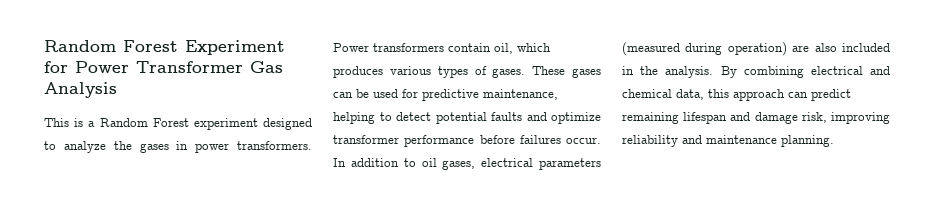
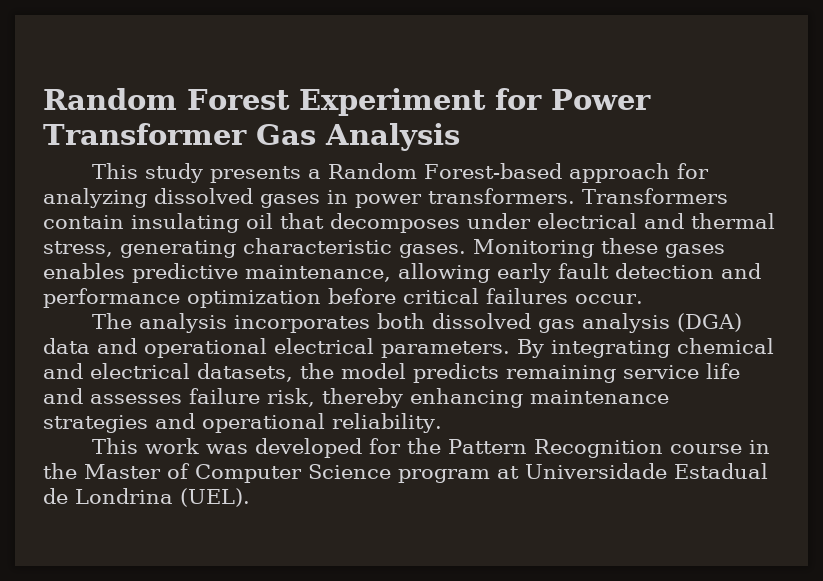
[74,118,312,130] [44,141,312,153] [333,43,551,54] [333,66,601,78] [333,89,558,101] [333,112,601,124] [333,135,601,147] [333,158,601,170] [622,42,890,56] [622,66,890,78] [622,89,851,101] [622,112,890,124] [622,135,834,147] is a Random Forest experiment designed to analyze the gases in power transformers. Power transformers contain oil, which produces various types of gases. These gases can be used for predictive maintenance, helping to detect potential faults and optimize transformer performance before failures occur. In addition to oil gases, electrical parameters (measured during operation) are also included in the analysis. By combining electrical and chemical data, this approach can predict remaining lifespan and damage risk, improving reliability and maintenance planning. -> [145,163,710,183] [43,188,728,208] [43,213,775,233] [43,238,725,258] [43,263,761,283] [43,288,643,308] [92,313,743,333] [43,338,774,358] [43,363,740,383] [43,388,669,408] [43,413,442,433] [92,438,771,458] [43,463,768,483] [43,488,250,507] study presents a Random Forest-based approach for analyzing dissolved gases in power transformers. Transformers contain insulating oil that decomposes under electrical and thermal stress, generating characteristic gases. Monitoring these gases enables predictive maintenance, allowing early fault detection and performance optimization before critical failures occur. // The analysis incorporates both dissolved gas analysis (DGA) data and operational electrical parameters. By integrating chemical and electrical datasets, the model predicts remaining service life and assesses failure risk, thereby enhancing maintenance strategies and operational reliability. // This work was developed for the Pattern Recognition course in the Master of Computer Science program at Universidade Estadual de Londrina (UEL).

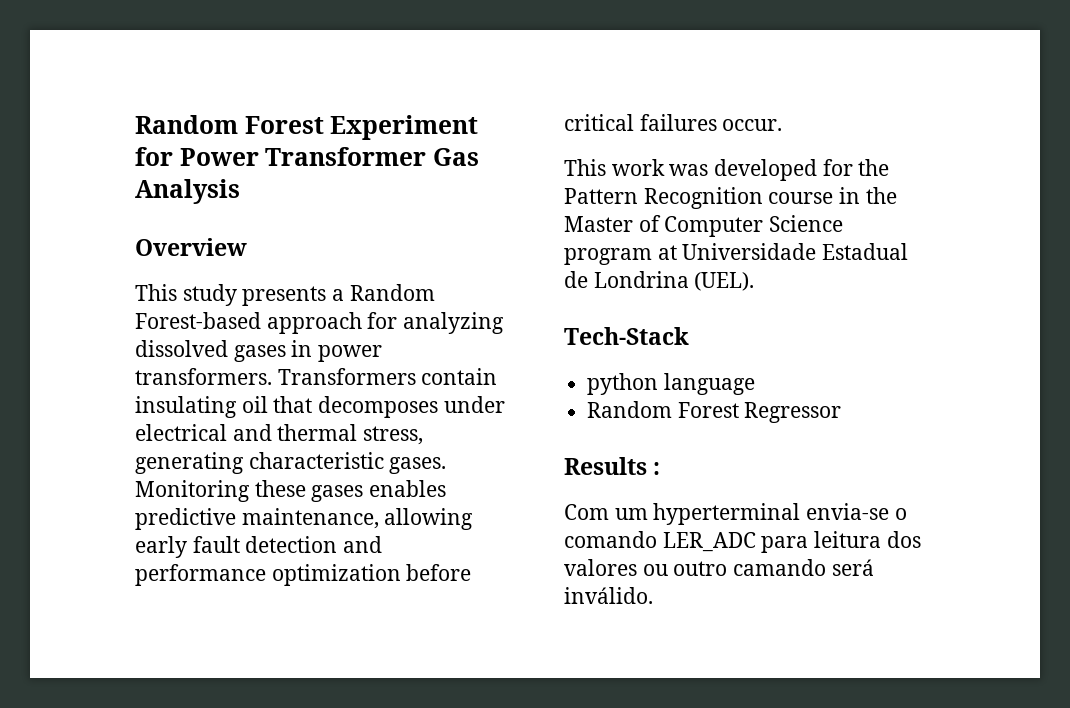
(460, 137) none -> [135,238,247,256] // Overview
[92,313,743,333] [43,338,774,358] [43,363,740,383] [43,388,669,408] [43,413,442,433] // The analysis incorporates both dissolved gas analysis (DGA) data and operational electrical parameters. By integrating chemical and electrical datasets, the model predicts remaining service life and assesses failure risk, thereby enhancing maintenance strategies and operational reliability. -> (783, 125) none
(250, 497) none -> [564,327,689,345] [587,373,755,395] [587,401,842,423] [564,457,661,475] [564,503,907,525] [564,531,921,553] [564,559,874,576] [564,587,653,604] // Tech-Stack // python language // Random Forest Regressor // Results : // Com um hyperterminal envia-se o comando LER_ADC para leitura dos valores ou outro camando será inválido.

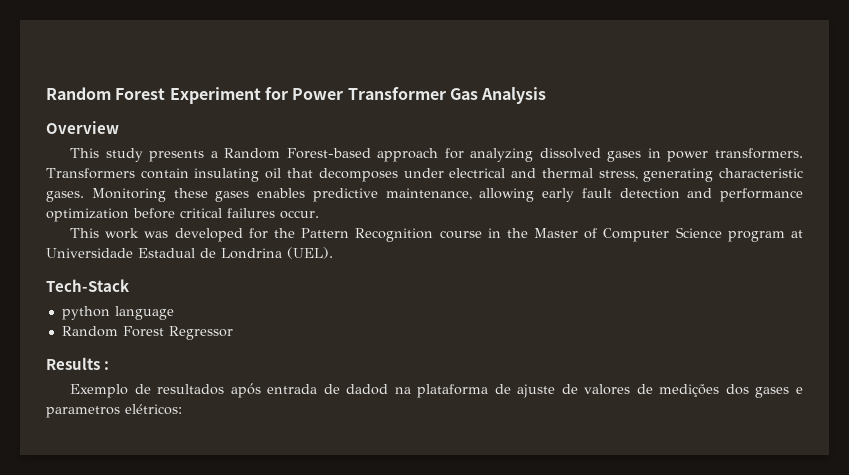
[564,503,907,525] [564,531,921,553] [564,559,874,576] [564,587,653,604] Com um hyperterminal envia-se o comando LER_ADC para leitura dos valores ou outro camando será inválido. -> [70,383,804,398] [46,404,182,418] Exemplo de resultados após entrada de dadod na plataforma de ajuste de valores de medições dos gases e parametros elétricos:

